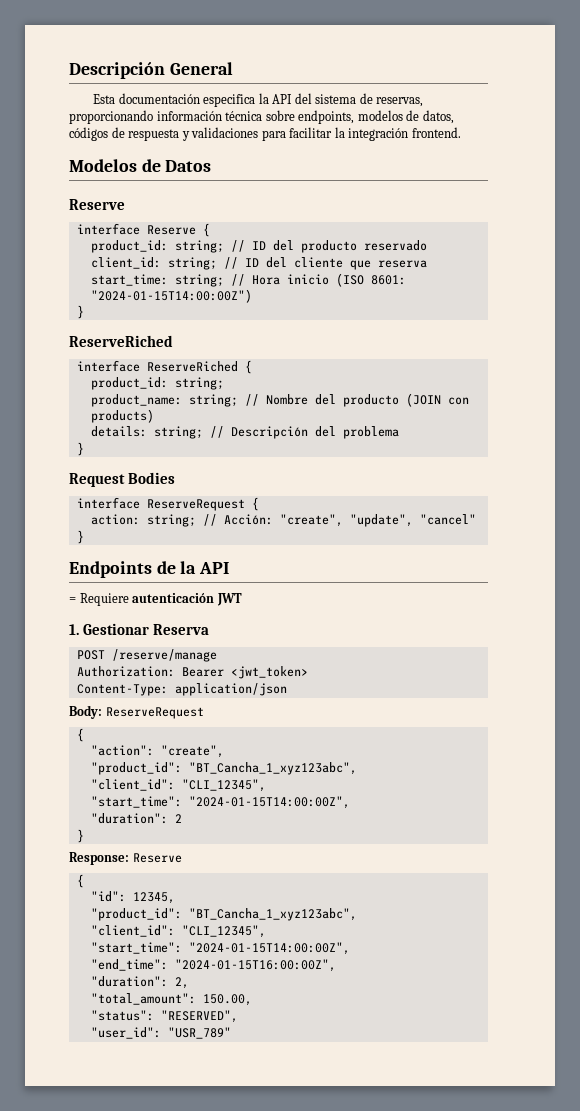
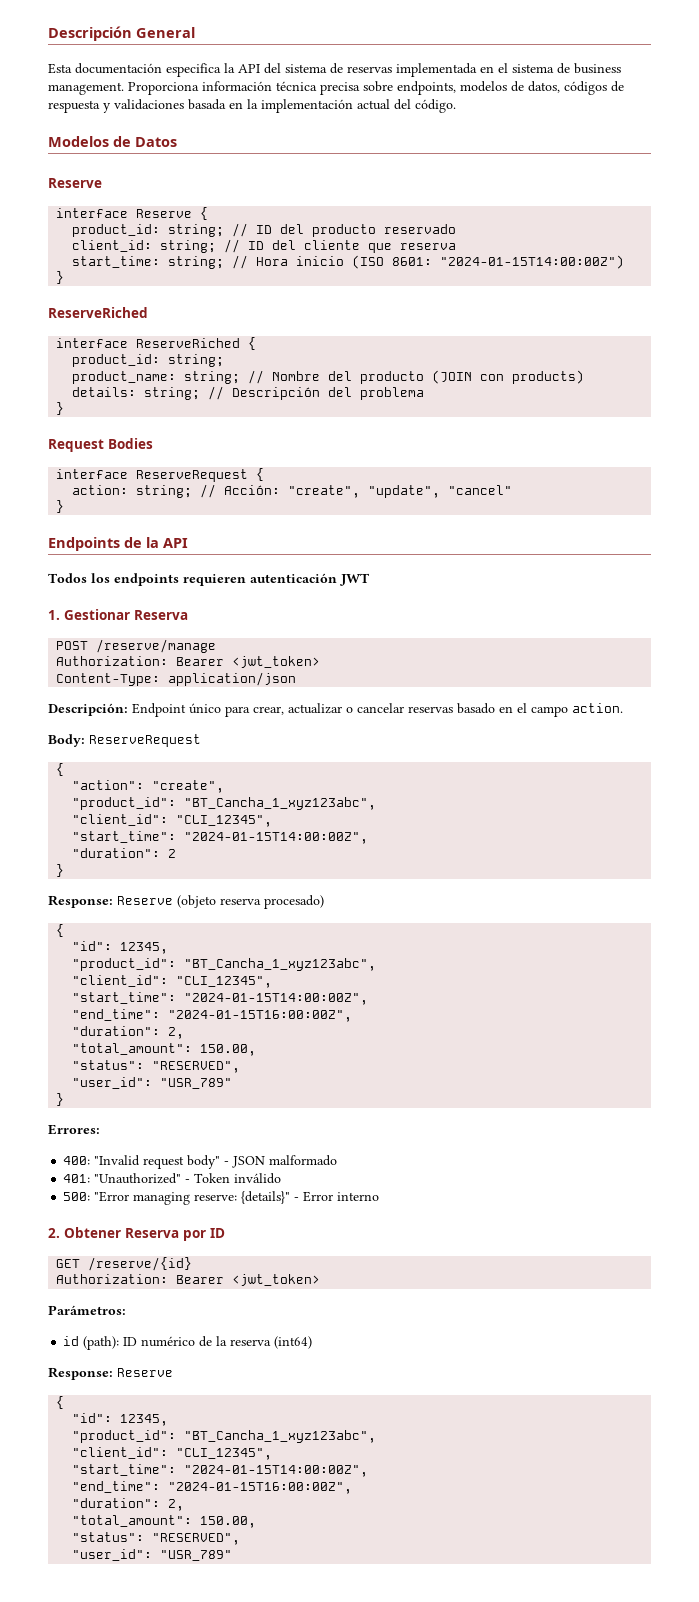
[376,97,424,107] [69,110,153,124] reservas, proporcionando -> [347,63,621,77] [48,82,199,95] reservas implementada en el sistema de business management. Proporciona
(263, 116) none -> [320,82,360,95] precisa
[261,127,461,141] para facilitar la integración frontend. -> [188,99,456,113] basada en la implementación actual del código.
[69,593,129,606] = Requiere -> [48,573,246,586] Todos los endpoints requieren
(287, 689) none -> [48,703,623,717] // Descripción: Endpoint único para crear, actualizar o cancelar reservas basado en el campo action.
(84, 836) none -> [48,895,324,909] [56,924,65,937] [72,941,169,954] [72,958,377,971] [72,975,273,988] [72,992,369,1005] [72,1009,353,1022] [72,1026,185,1039] [72,1043,257,1056] [72,1060,241,1073] [72,1077,233,1089] [56,1093,65,1106] [48,1124,100,1135] [63,1155,338,1169] [63,1173,282,1184] [63,1191,380,1205] [48,1227,225,1241] [56,1257,193,1271] [56,1274,321,1286] [48,1305,126,1315] [63,1336,313,1350] // Response: Reserve (objeto reserva procesado) // { // "id": 12345, // "product_id": "BT_Cancha_1_xyz123abc", // "client_id": "CLI_12345", // "start_time": "2024-01-15T14:00:00Z", // "end_time": "2024-01-15T16:00:00Z", // "duration": 2, // "total_amount": 150.00, // "status": "RESERVED", // "user_id": "USR_789" // } // Errores: // 400: "Invalid request body" - JSON malformado // 401: "Unauthorized" - Token inválido // 500: "Error managing reserve: {details}" - Error interno // 2. Obtener Reserva por ID // GET /reserve/{id} // Authorization: Bearer <jwt_token> // Parámetros: // id (path): ID numérico de la reserva (int64)

